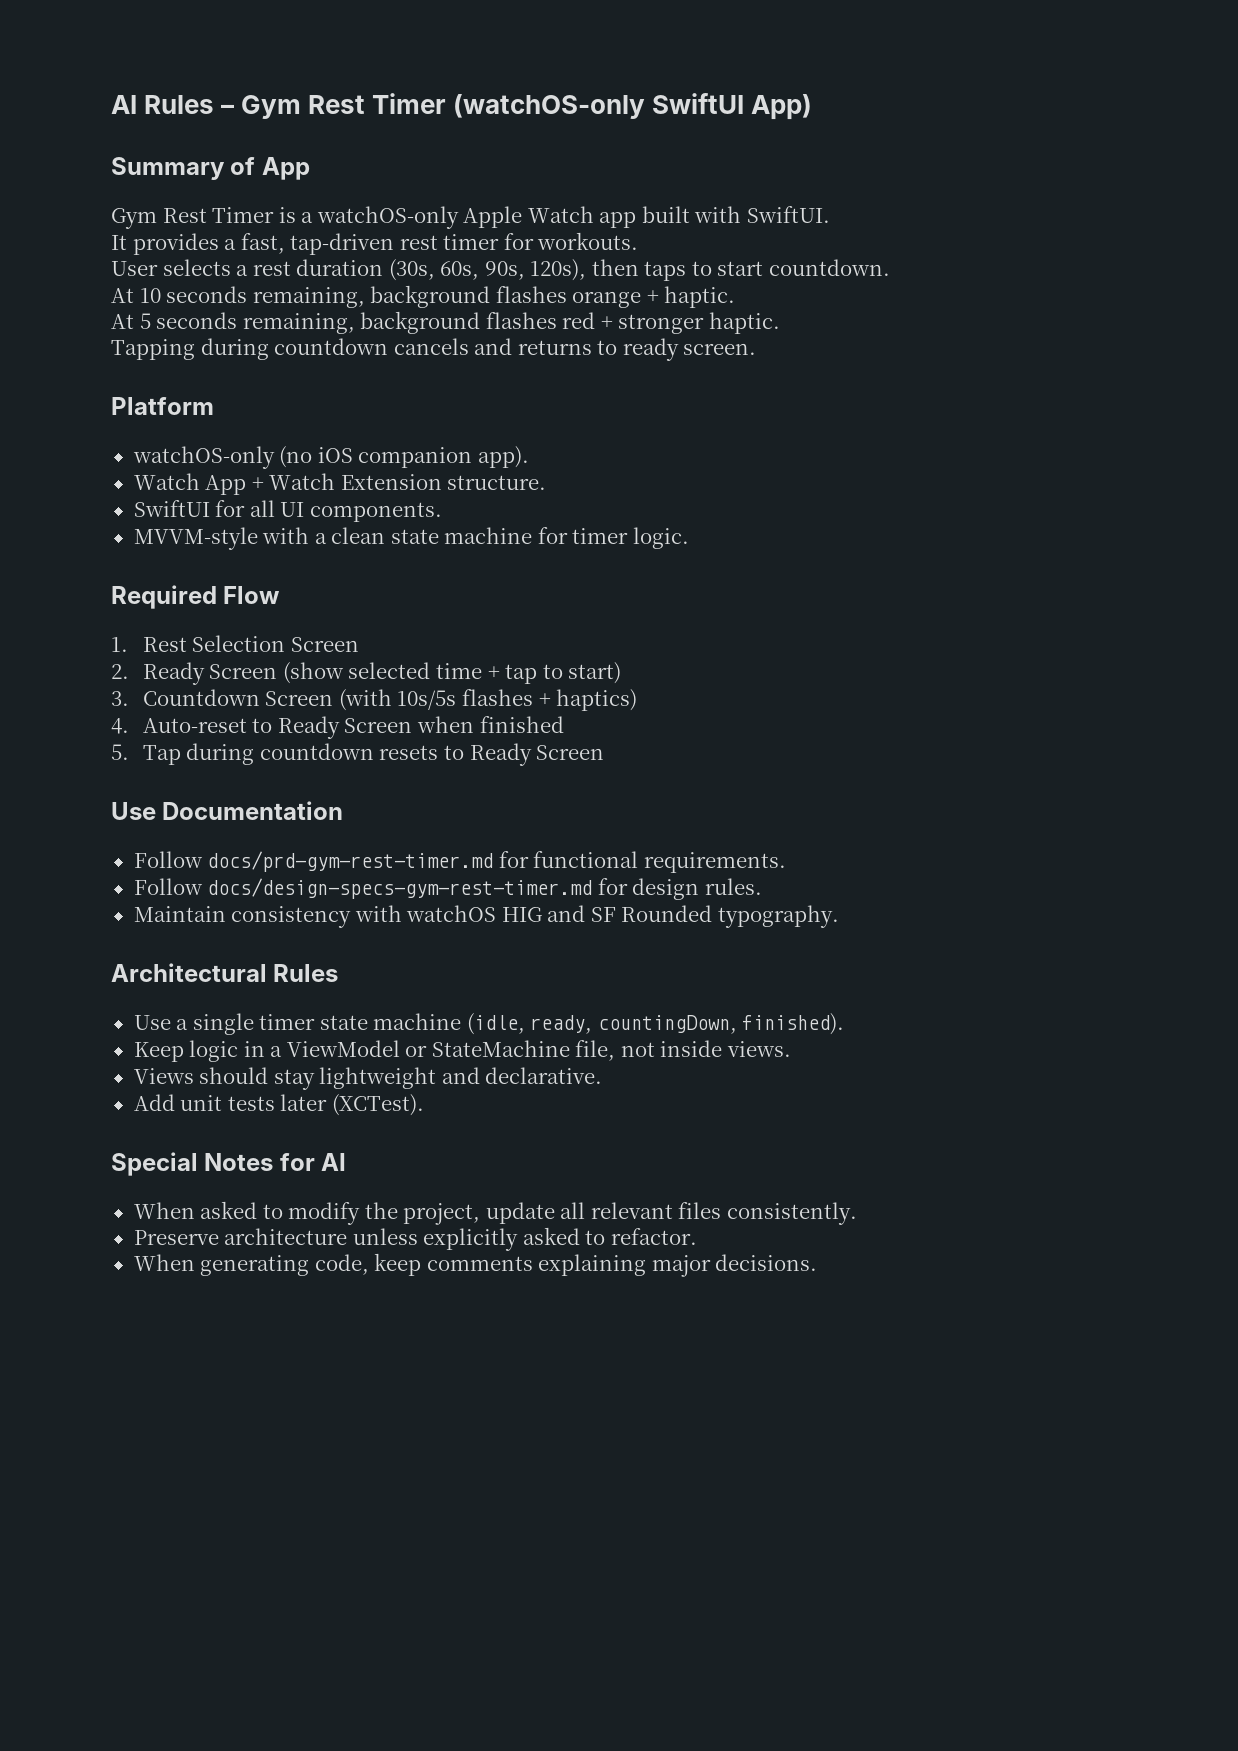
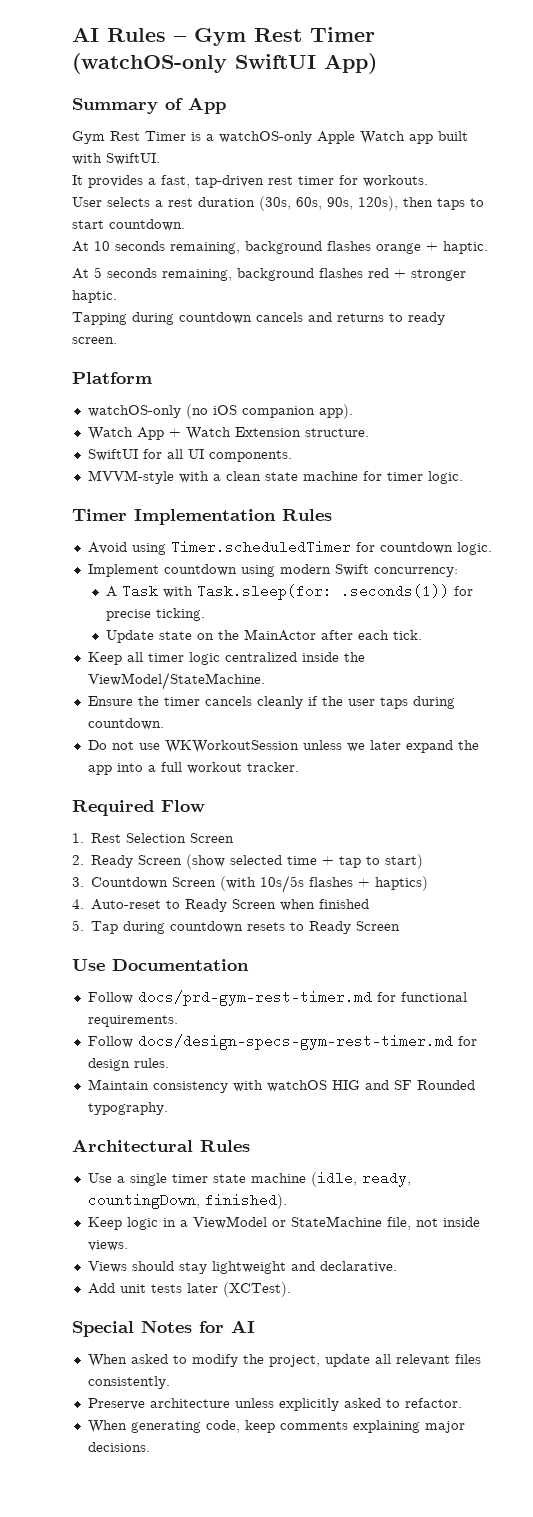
(689, 538) none -> [72,509,332,525] [87,540,492,555] [87,564,458,577] [105,584,473,600] [105,608,205,621] [105,629,422,643] [87,652,365,665] [87,672,265,690] [87,696,455,709] [87,718,164,730] [87,740,479,753] [87,762,299,775] // Timer Implementation Rules // Avoid using Timer.scheduledTimer for countdown logic. // Implement countdown using modern Swift concurrency: // A Task with Task.sleep(for: .seconds(1)) for precise ticking. // Update state on the MainActor after each tick. // Keep all timer logic centralized inside the ViewModel/StateMachine. // Ensure the timer cancels cleanly if the user taps during countdown. // Do not use WKWorkoutSession unless we later expand the app into a full workout tracker.

